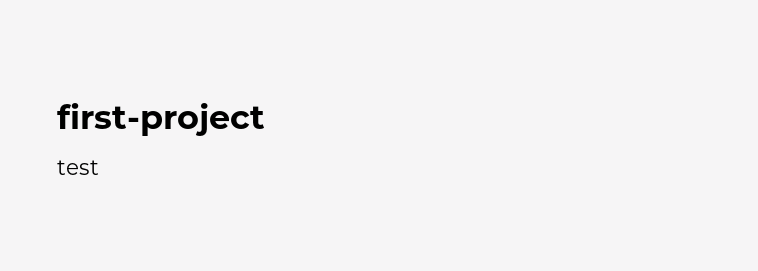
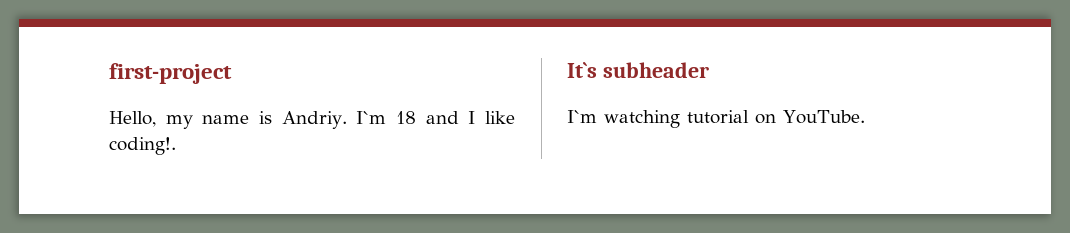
[57,160,99,175] test -> [109,111,516,129] [109,137,176,155] [567,62,709,78] [567,110,865,128] Hello, my name is Andriy. I`m 18 and I like coding!. // It`s subheader // I`m watching tutorial on YouTube.

